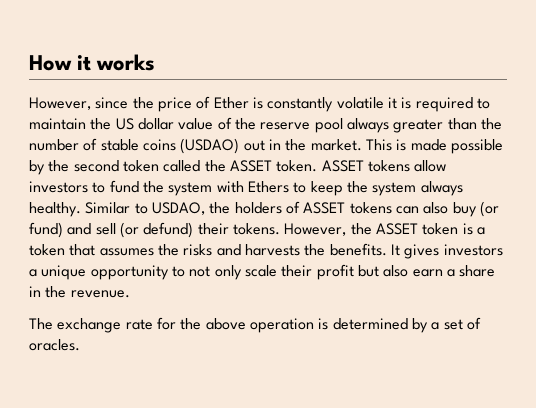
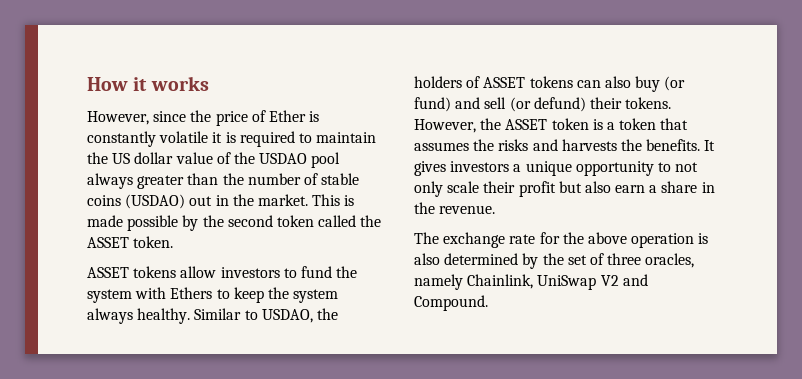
[260,122,311,130] reserve -> [259,153,308,164] USDAO
(318, 166) none -> (174, 242) //
(329, 324) none -> [414,253,440,265] also
[431,322,440,330] a -> [542,253,564,265] the
[29,339,80,351] oracles. -> [607,253,695,268] [414,274,648,290] [414,295,488,311] three oracles, namely Chainlink, UniSwap V2 and Compound.

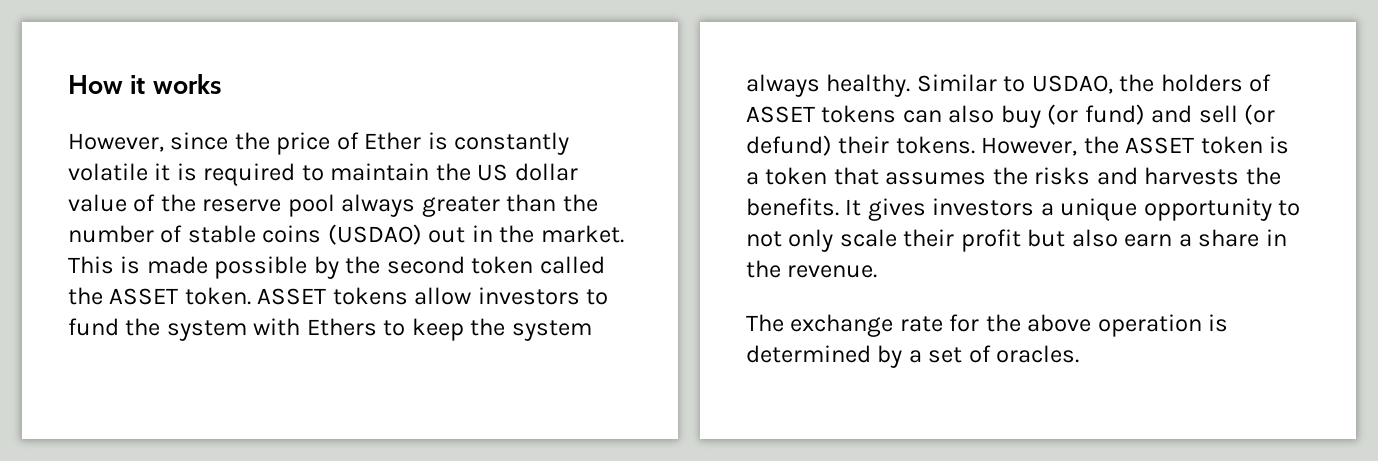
[259,153,308,164] USDAO -> [202,199,282,212] reserve
(174, 242) // -> (251, 296) none
[414,253,440,265] also -> (1229, 323) none
[542,253,564,265] the -> [908,350,922,363] a
[607,253,695,268] [414,274,648,290] [414,295,488,311] three oracles, namely Chainlink, UniSwap V2 and Compound. -> [996,345,1080,363] oracles.

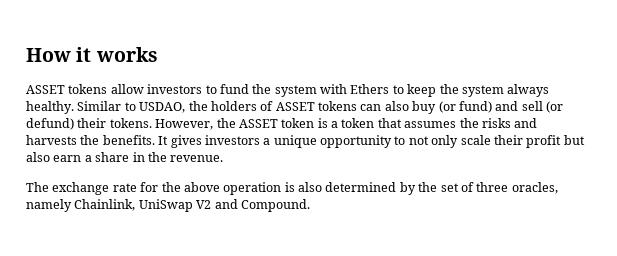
[68,132,570,155] [68,163,578,186] [68,194,598,217] [68,224,624,245] [68,256,605,279] [68,287,251,305] However, since the price of Ether is constantly volatile it is required to maintain the US dollar value of the reserve pool always greater than the number of stable coins (USDAO) out in the market. This is made possible by the second token called the ASSET token. -> (158, 54) none
(1229, 323) none -> [298,182,322,192] also
[908,350,922,363] a -> [418,182,438,192] the
[996,345,1080,363] oracles. -> [476,182,558,194] [26,199,310,212] three oracles, namely Chainlink, UniSwap V2 and Compound.

